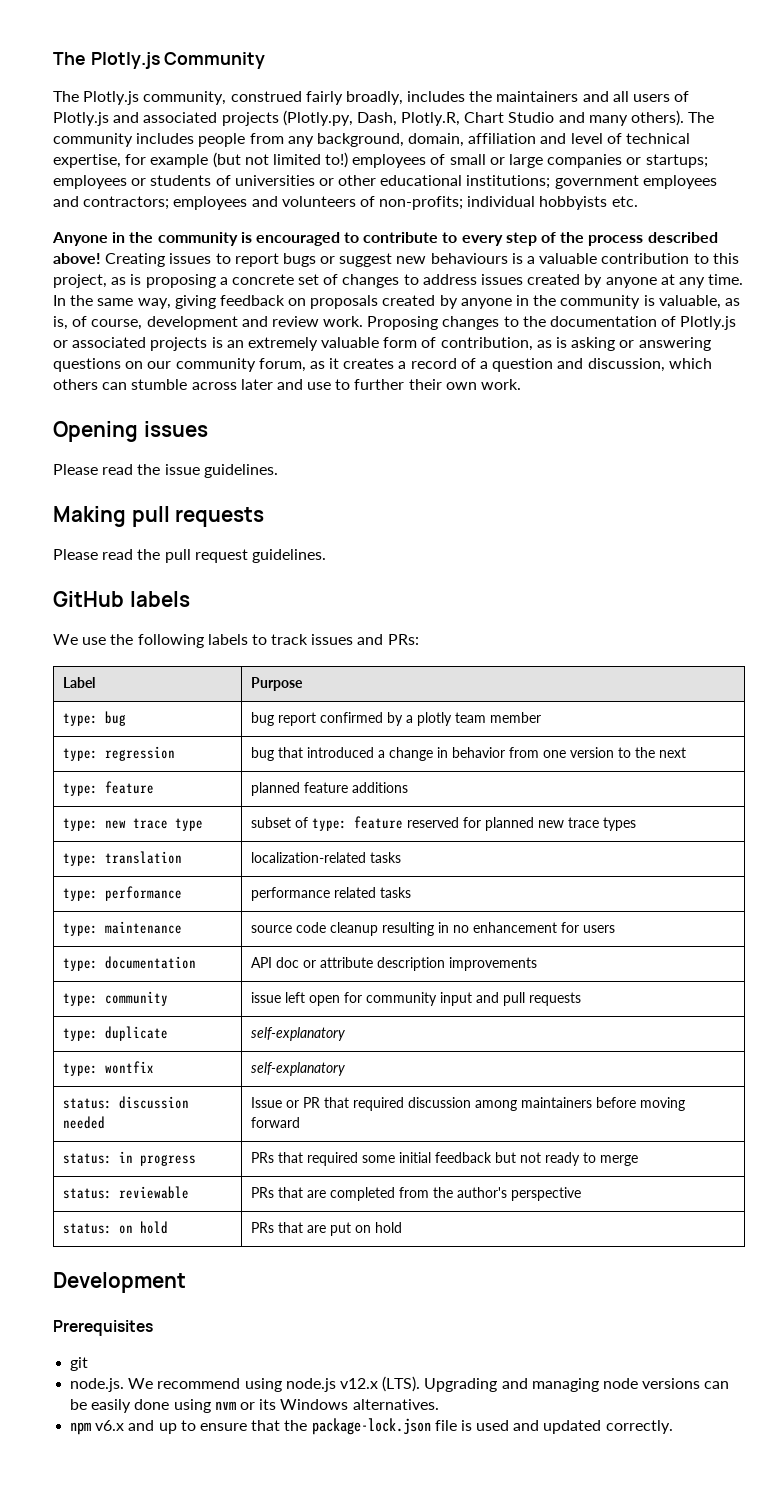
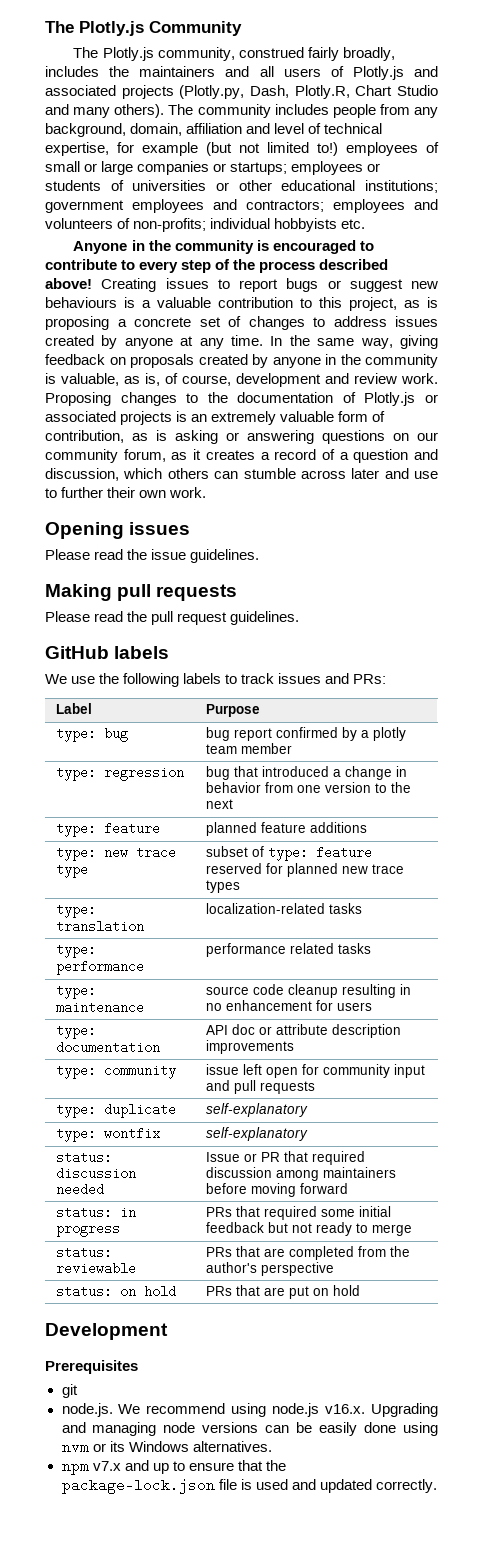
[339,1376,421,1392] v12.x (LTS). -> [325,1404,366,1414] v16.x.
[95,1420,125,1431] v6.x -> [92,1461,121,1471] v7.x

